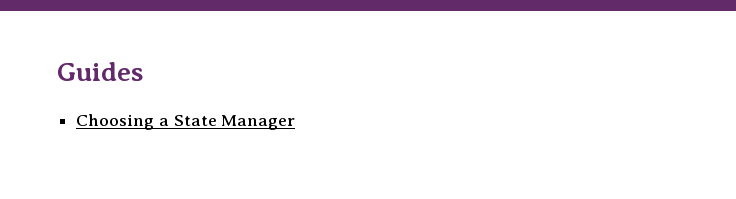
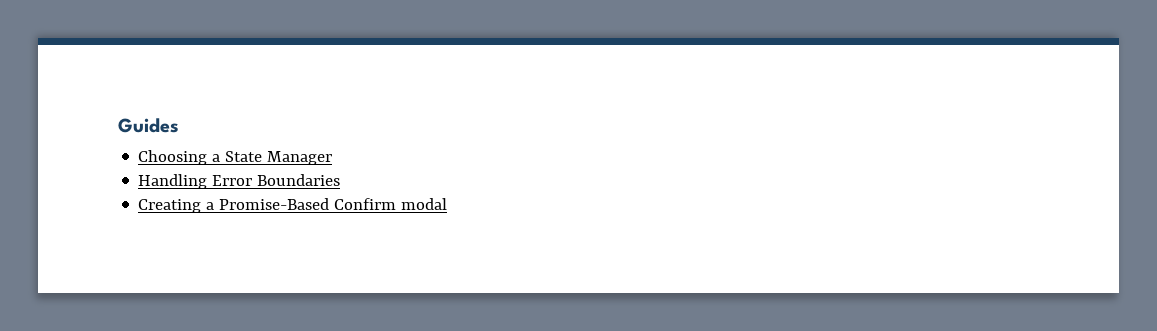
(296, 122) none -> [138,174,341,189] [138,198,448,213] // Handling Error Boundaries // Creating a Promise-Based Confirm modal

